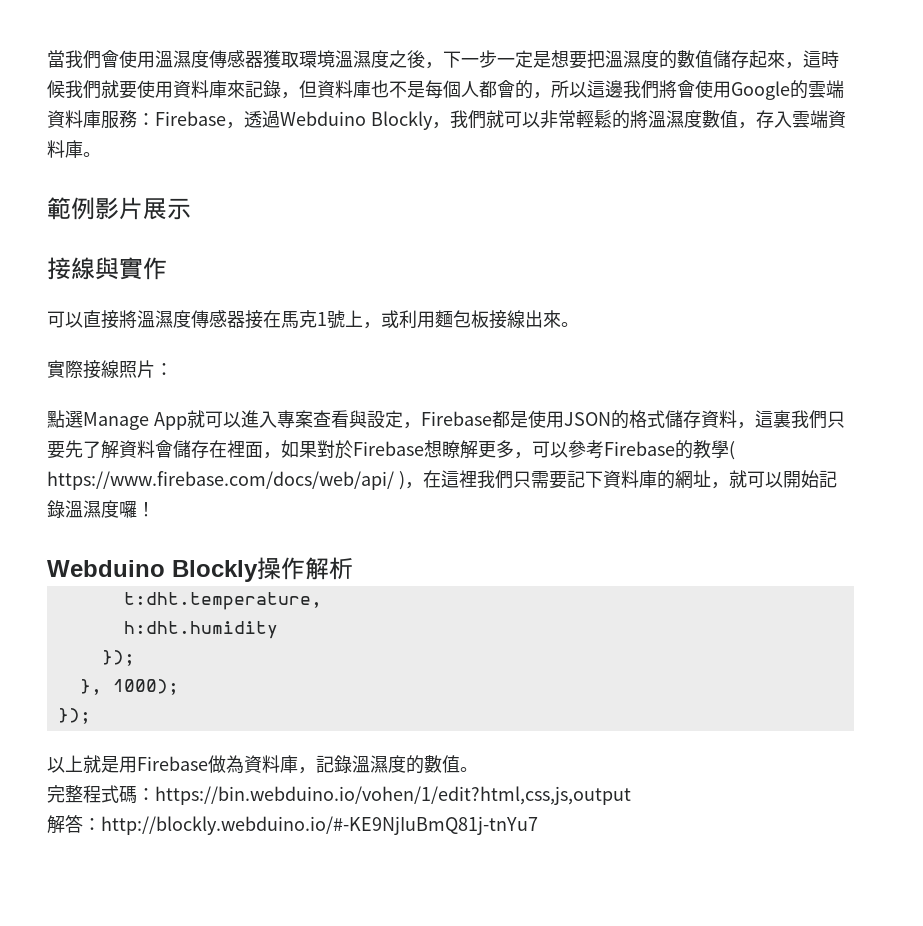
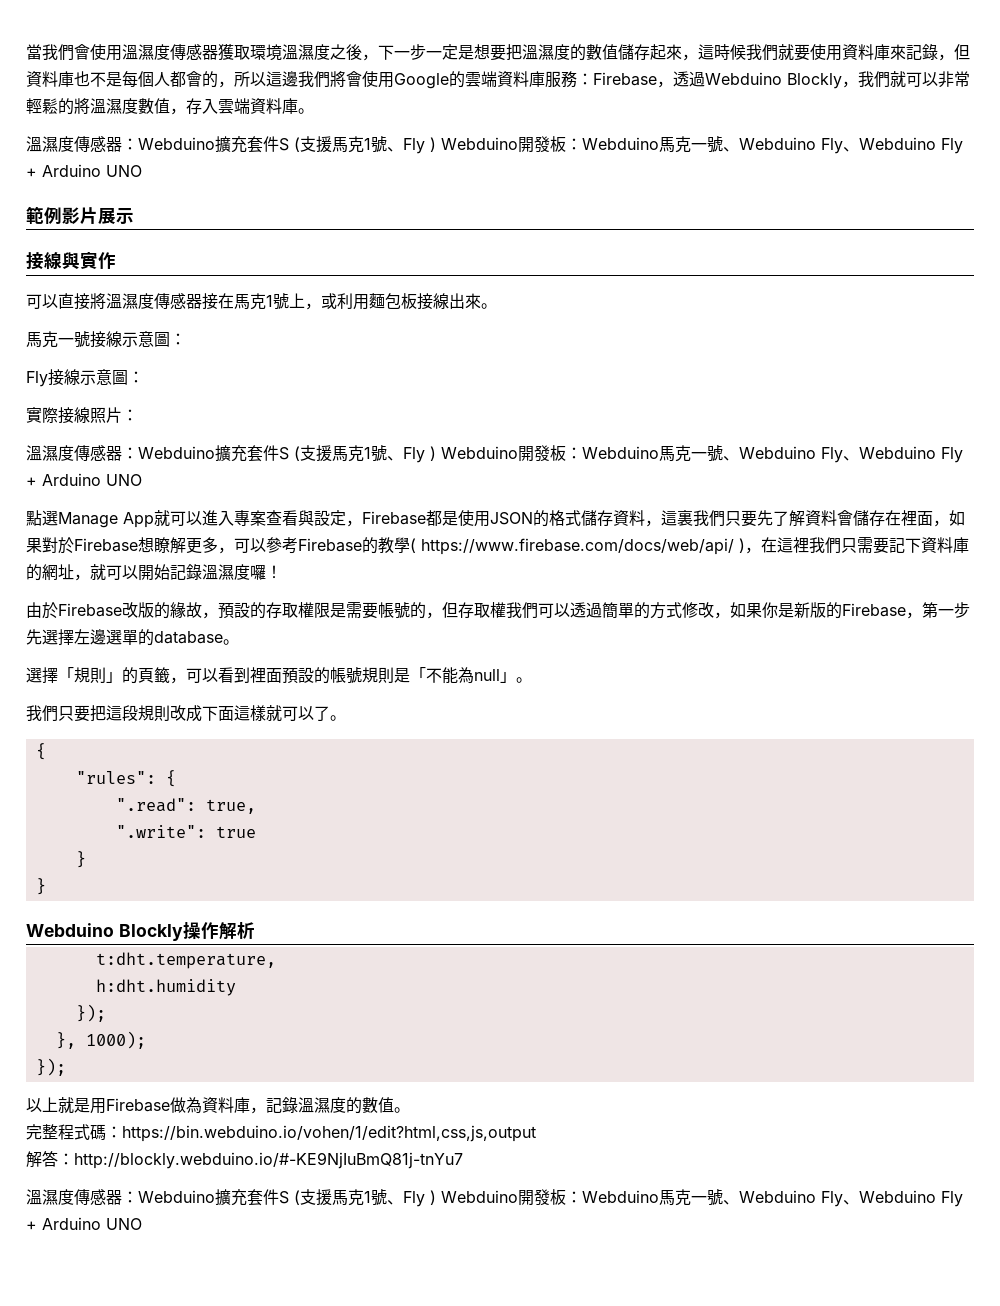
(101, 154) none -> [26,136,963,154] [26,164,142,177] // 溫濕度傳感器：Webduino擴充套件S (支援馬克1號、Fly ) Webduino開發板：Webduino馬克一號、Webduino Fly、Webduino Fly + Arduino UNO
[47,360,173,379] 實際接線照片： -> [26,331,186,348] [26,369,144,387] [26,407,138,424] [26,445,963,463] [26,473,142,486] 馬克一號接線示意圖： // Fly接線示意圖： // 實際接線照片： // 溫濕度傳感器：Webduino擴充套件S (支援馬克1號、Fly ) Webduino開發板：Webduino馬克一號、Webduino Fly、Webduino Fly + Arduino UNO
(155, 509) none -> [26,602,970,619] [26,629,239,646] [26,667,532,684] [26,705,346,722] [35,743,46,760] [75,770,176,787] [115,798,256,814] [115,825,256,838] [75,851,86,868] [35,878,46,895] // 由於Firebase改版的緣故，預設的存取權限是需要帳號的，但存取權我們可以透過簡單的方式修改，如果你是新版的Firebase，第一步先選擇左邊選單的database。 // 選擇「規則」的頁籤，可以看到裡面預設的帳號規則是「不能為null」。 // 我們只要把這段規則改成下面這樣就可以了。 // { // "rules": { // ".read": true, // ".write": true // } // }
(538, 825) none -> [26,1189,963,1207] [26,1217,142,1230] // 溫濕度傳感器：Webduino擴充套件S (支援馬克1號、Fly ) Webduino開發板：Webduino馬克一號、Webduino Fly、Webduino Fly + Arduino UNO

